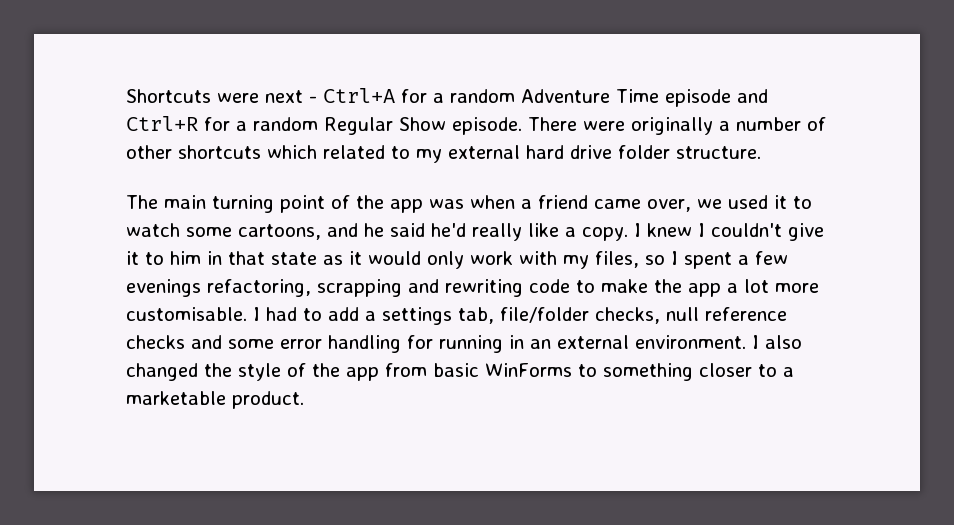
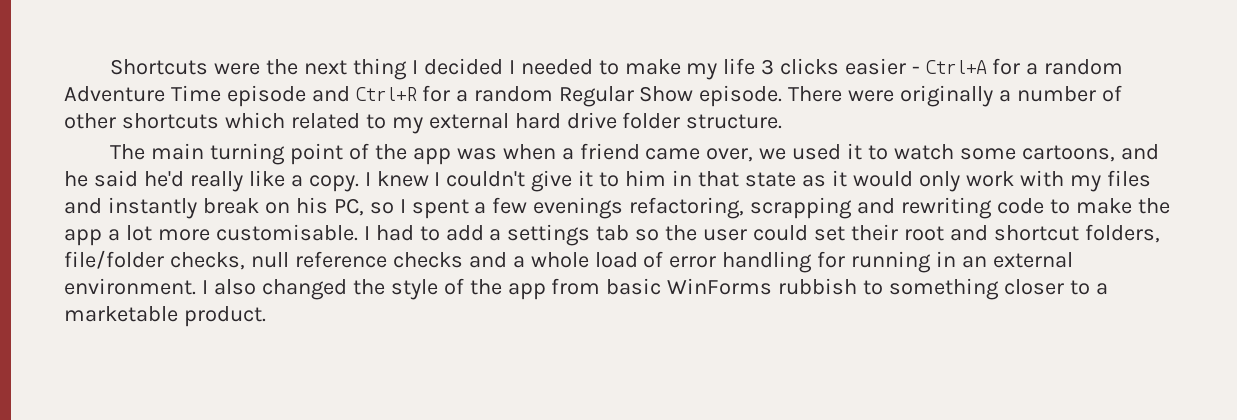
[265,90,303,103] next -> [266,58,907,80] the next thing I decided I needed to make my life 3 clicks easier
[595,251,639,268] files, -> [1106,170,1151,187] [64,197,364,219] files and instantly break on his PC,
[458,307,494,324] tab, -> [596,224,1160,243] tab so the user could set their root and shortcut folders,
[228,339,274,349] some -> [512,251,664,268] a whole load of
(572, 370) none -> [778,278,858,295] rubbish

